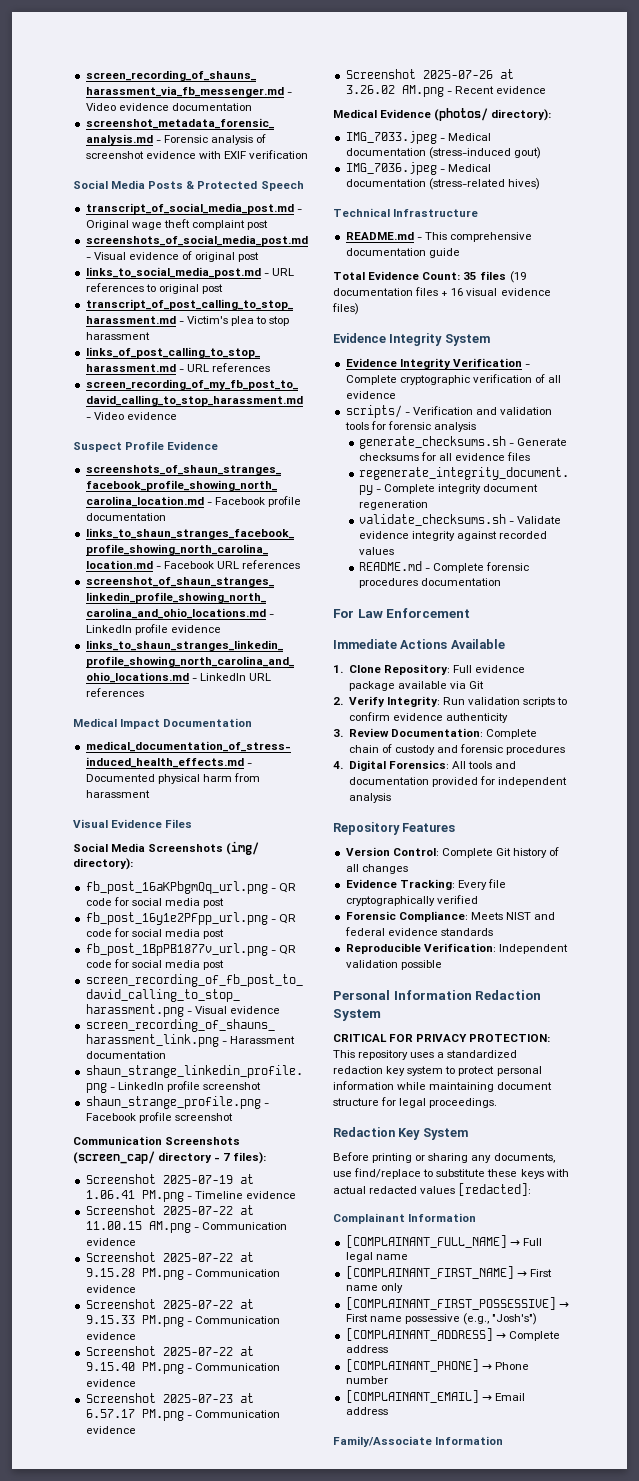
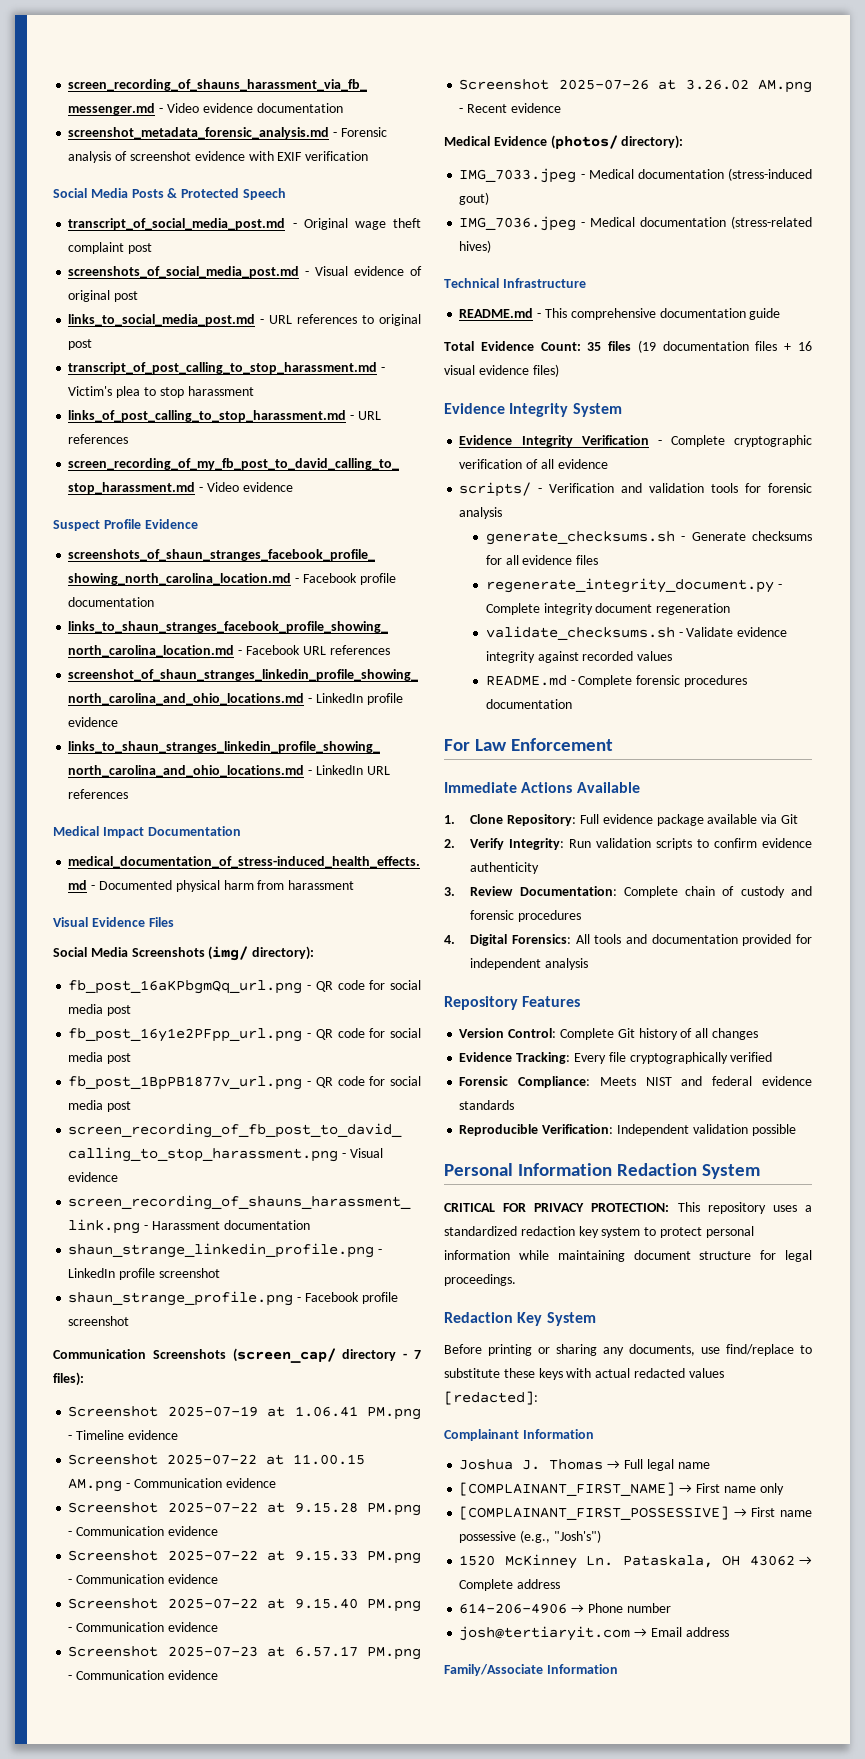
[345,1235,507,1248] [COMPLAINANT_FULL_NAME] -> [459,1459,604,1470] Joshua J. Thomas
[345,1328,493,1341] [COMPLAINANT_ADDRESS] -> [459,1554,796,1569] 1520 McKinney Ln. Pataskala, OH 43062
[345,1359,479,1372] [COMPLAINANT_PHONE] -> [459,1603,568,1614] 614-206-4906
[345,1390,479,1403] [COMPLAINANT_EMAIL] -> [459,1626,631,1641] josh@tertiaryit.com

